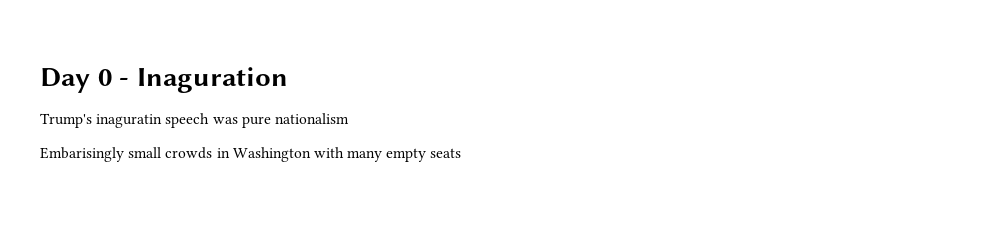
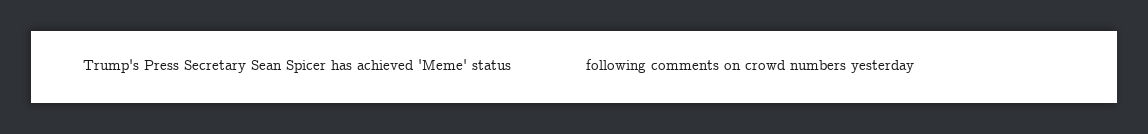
[40,67,288,93] [40,113,349,128] [40,147,462,162] Day 0 - Inaguration // Trump's inaguratin speech was pure nationalism // Embarisingly small crowds in Washington with many empty seats -> [83,59,914,73] Trump's Press Secretary Sean Spicer has achieved 'Meme' status following comments on crowd numbers yesterday

